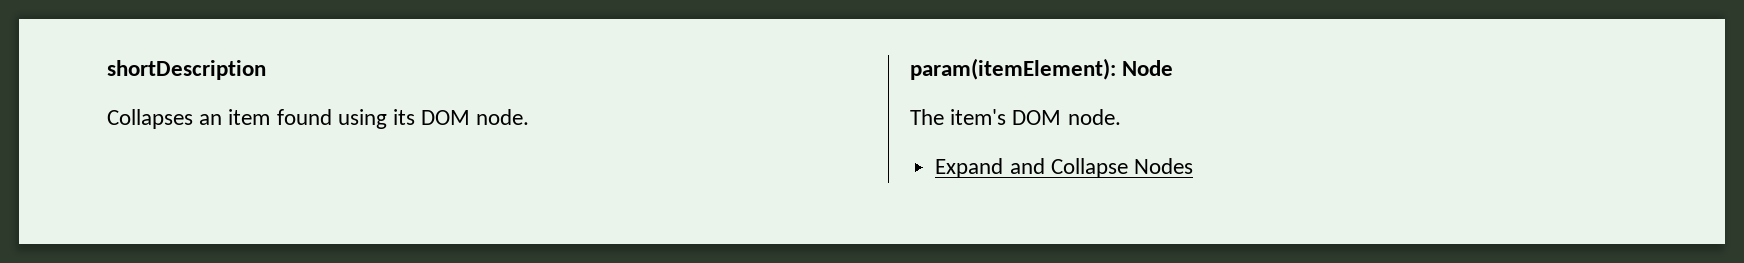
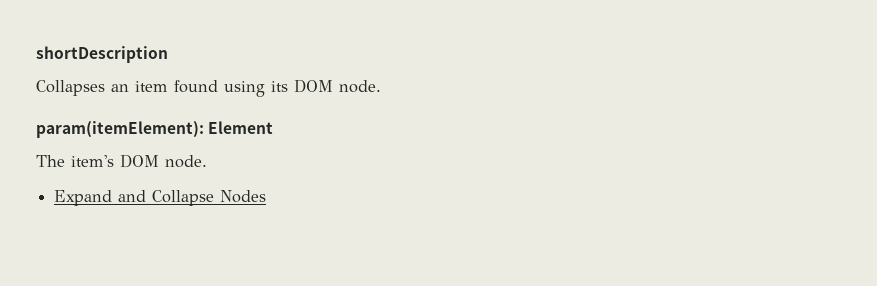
[1122,60,1174,76] Node -> [208,121,274,134] Element

